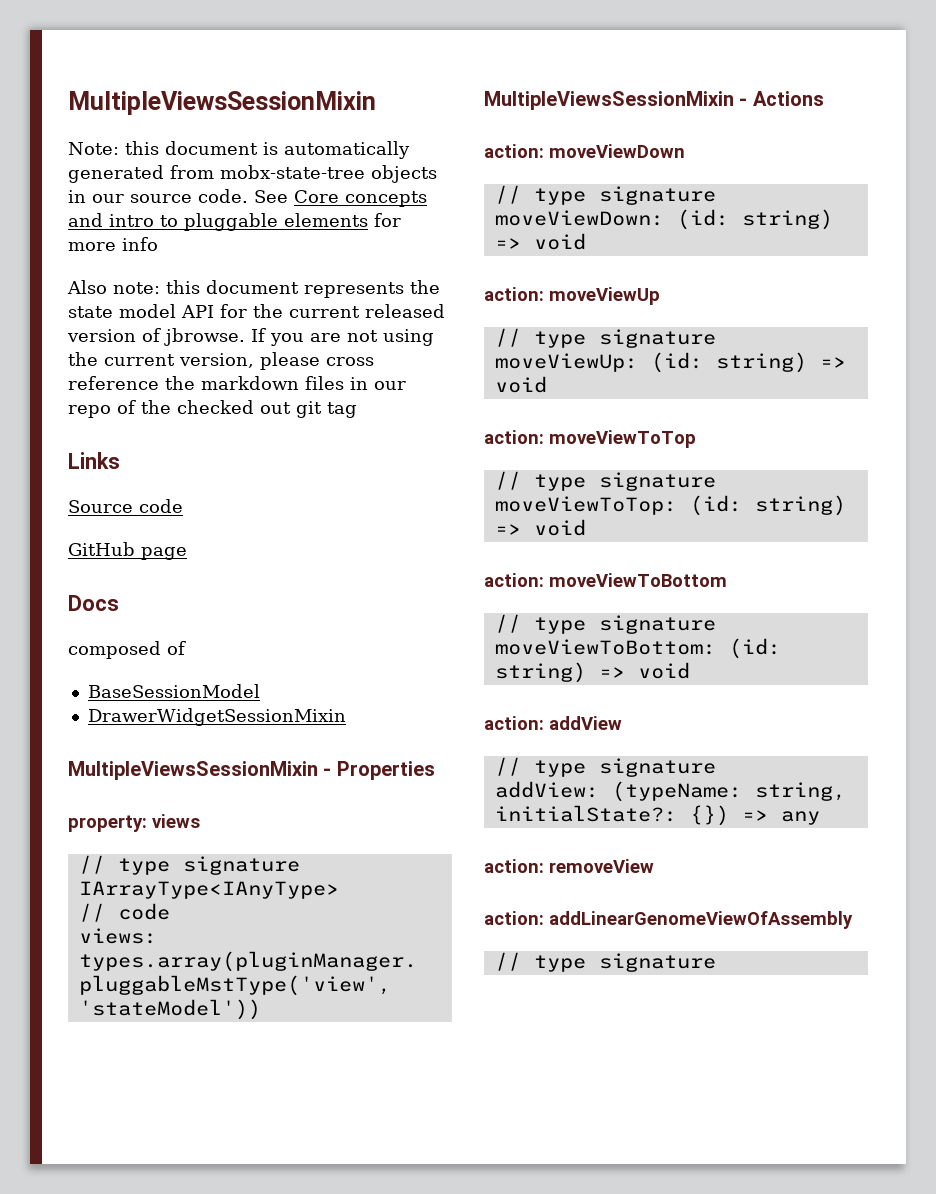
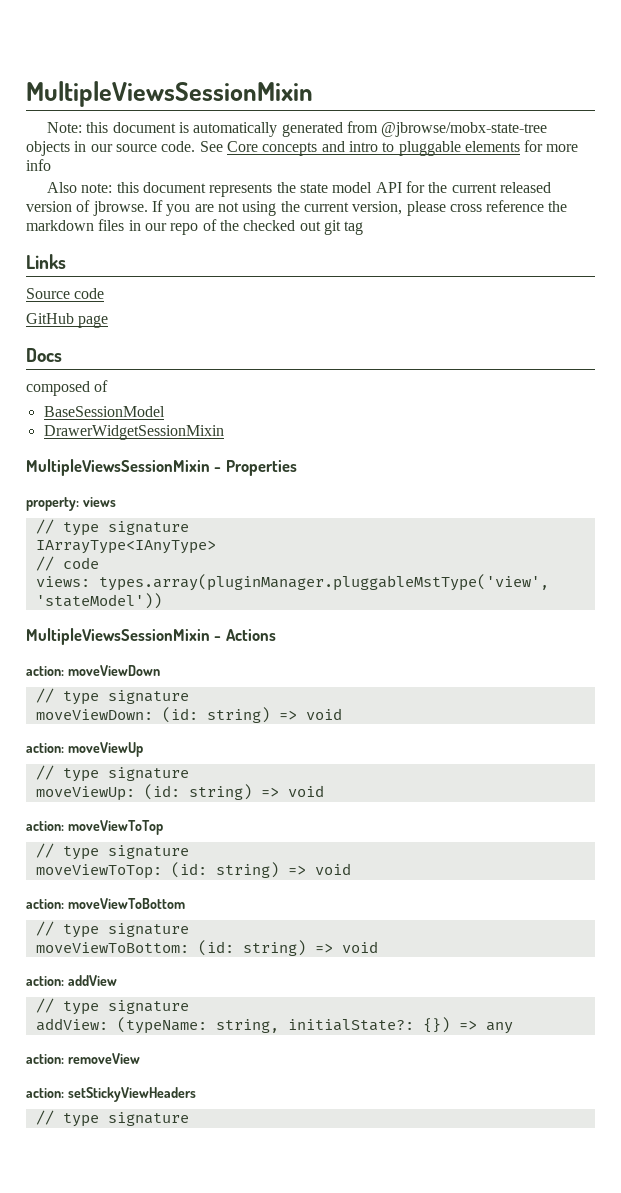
[220,165,365,179] mobx-state-tree -> [381,122,548,137] @jbrowse/mobx-state-tree
[549,911,853,929] addLinearGenomeViewOfAssembly -> [67,1087,196,1102] setStickyViewHeaders

